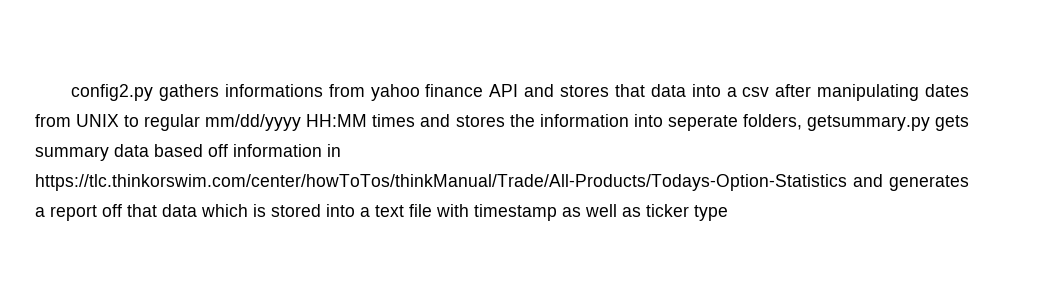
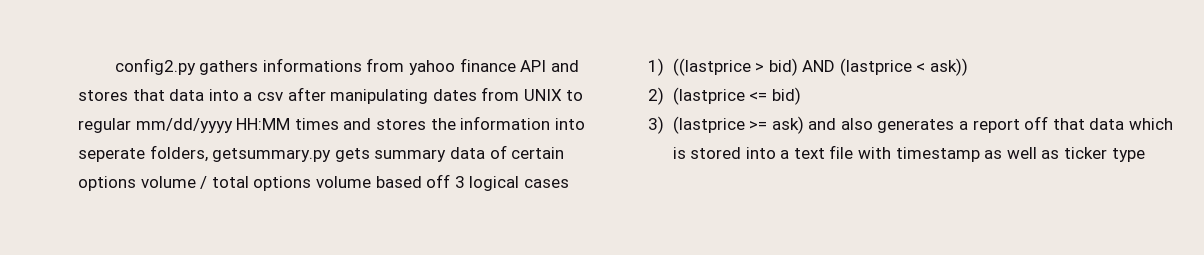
[154,144,341,157] [35,174,883,191] based off information in https://tlc.thinkorswim.com/center/howToTos/thinkManual/Trade/All-Products/Todays-Option-Statistics and -> [489,145,565,159] [78,174,569,191] [648,58,969,76] [648,87,801,105] [648,116,873,134] of certain options volume / total options volume based off 3 logical cases // 1) ((lastprice > bid) AND (lastprice < ask)) // 2) (lastprice <= bid) // 3) (lastprice >= ask) and also

